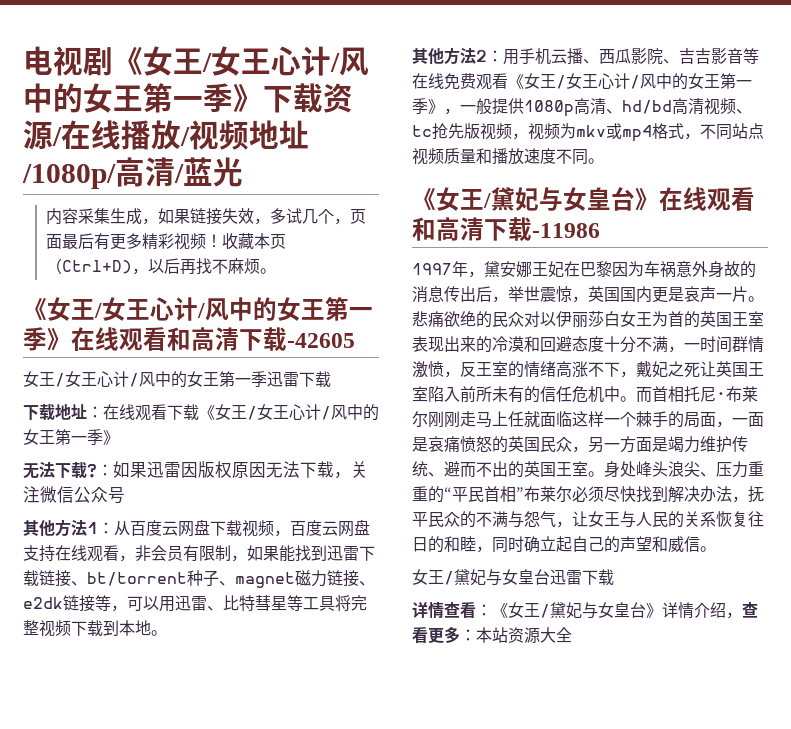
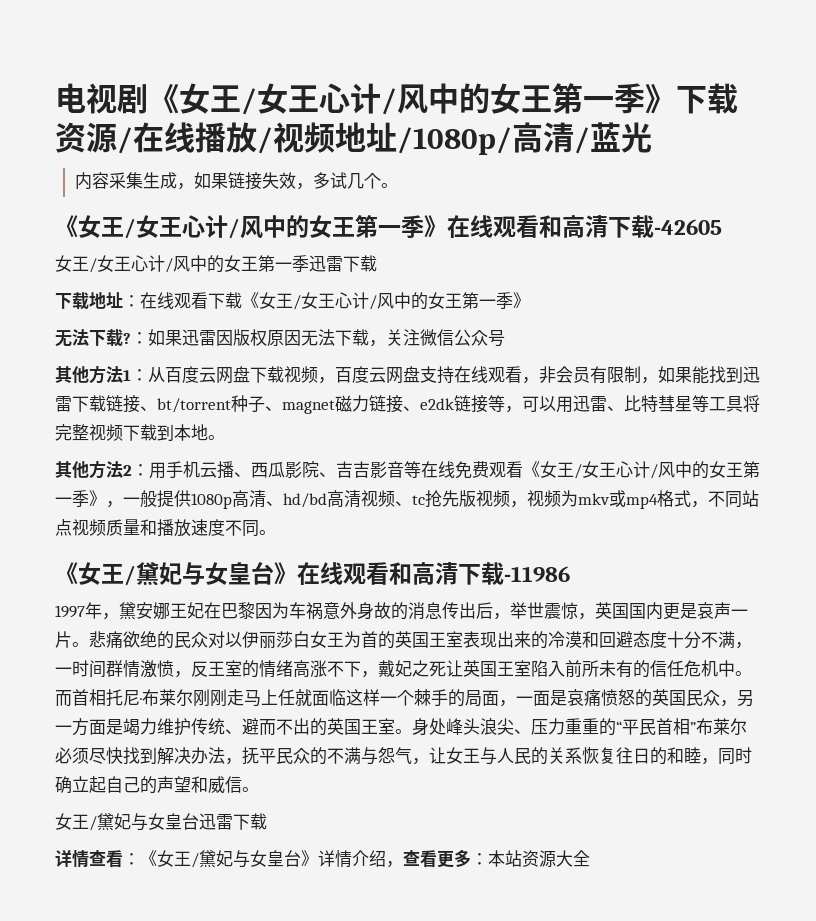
[333,209,366,225] [45,233,286,250] [45,258,260,275] ，页面最后有更多精彩视频！收藏本页（Ctrl+D)，以后再找不麻烦 -> (381, 181) none

